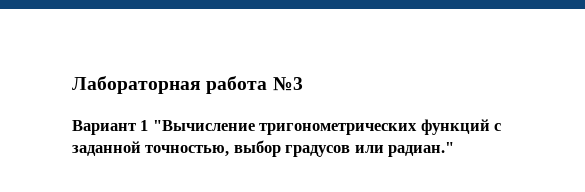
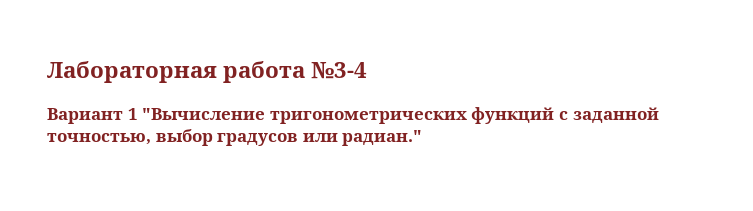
[272,77,303,91] №3 -> [311,62,368,79] №3-4

